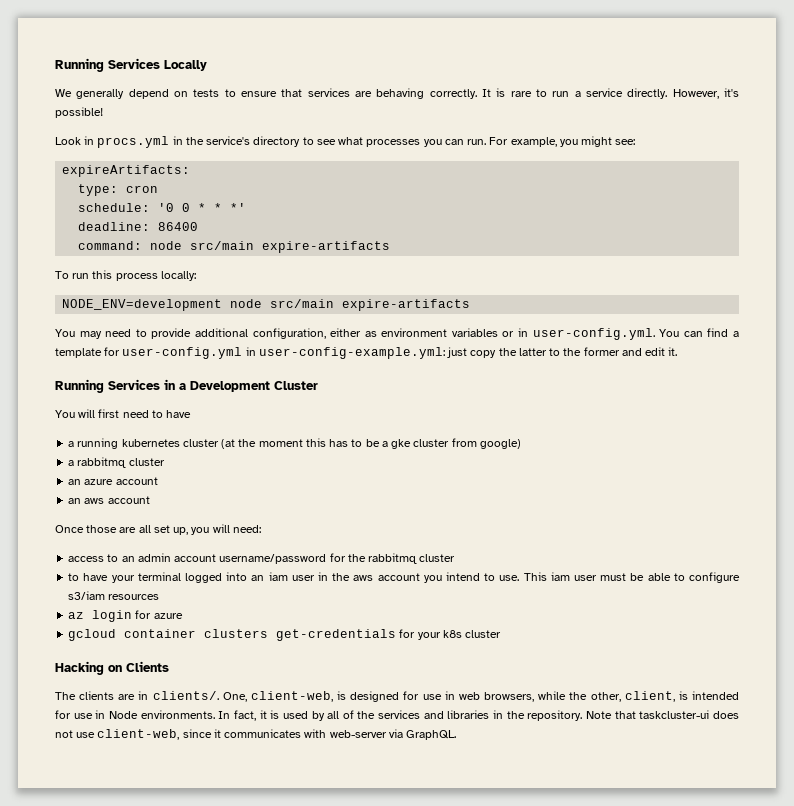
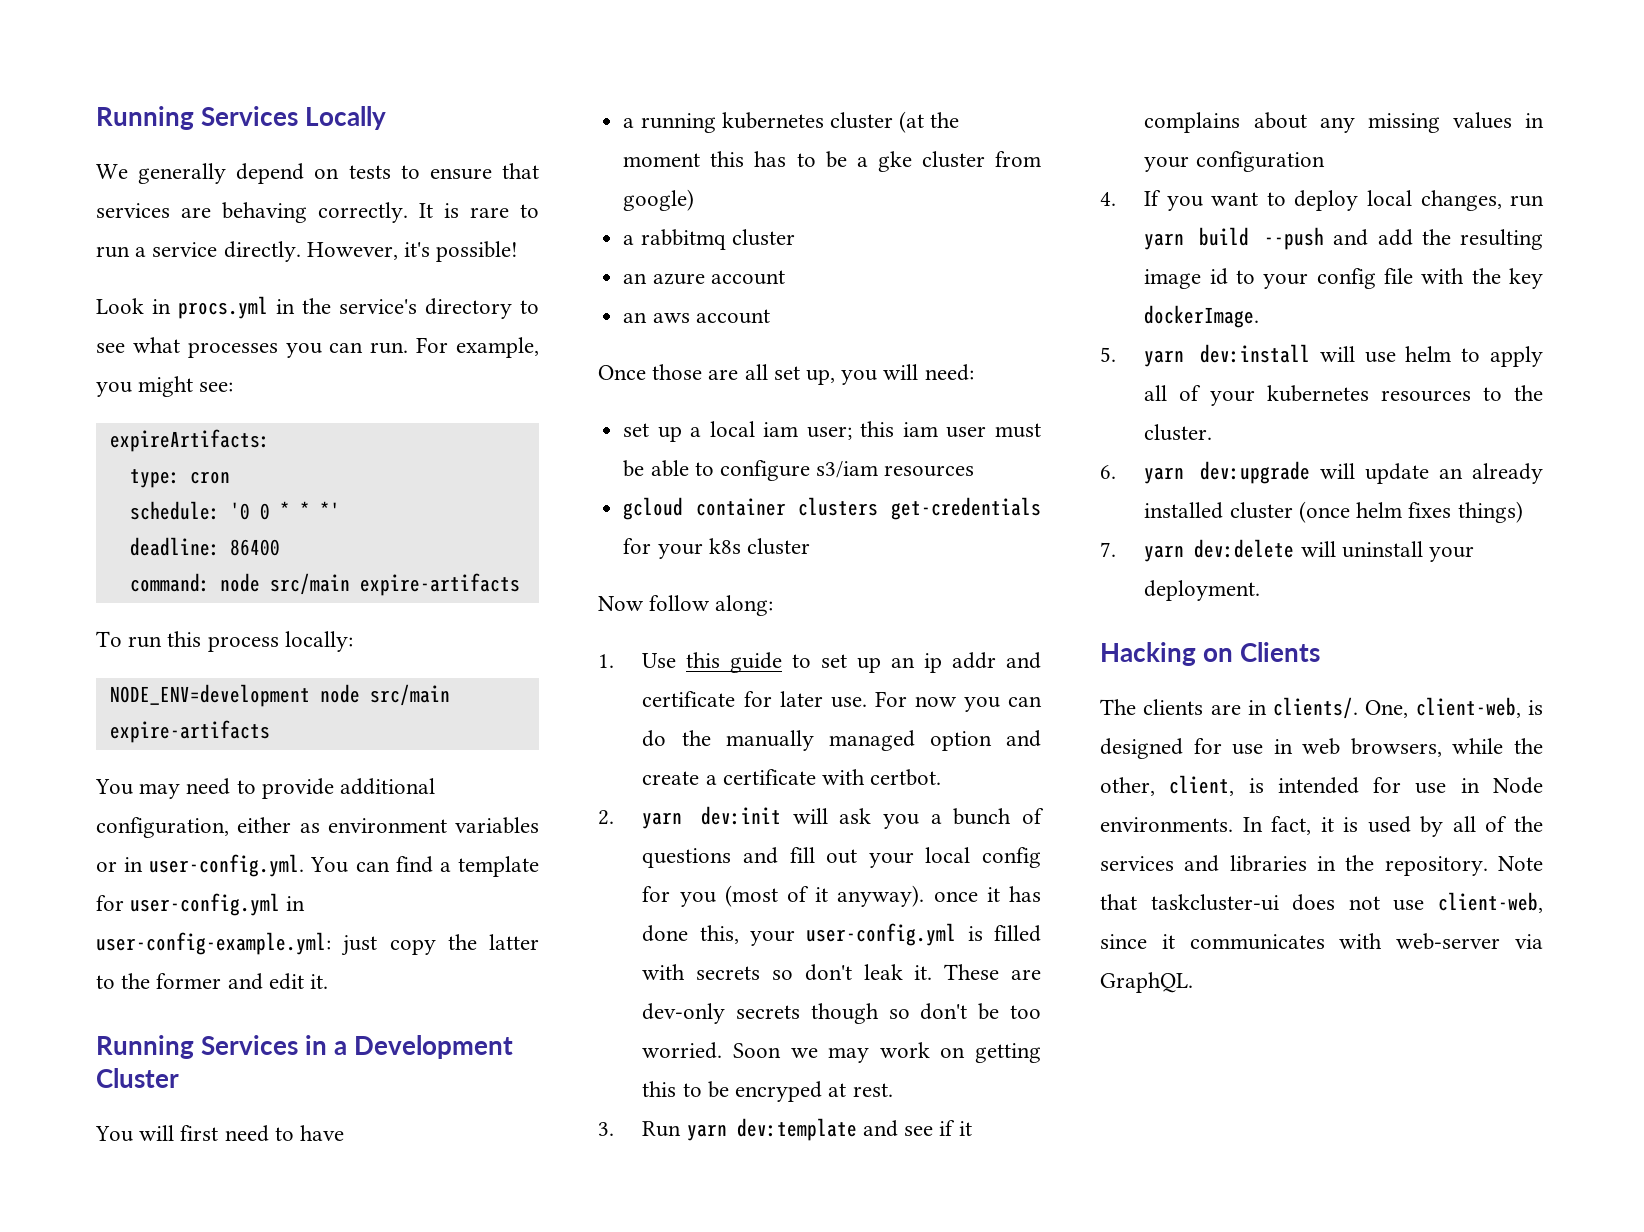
[68,553,456,564] [68,572,547,583] access to an admin account username/password for the rabbitmq cluster // to have your terminal logged into an iam user in the aws account you intend to use. This -> [623,421,895,442] set up a local iam user; this
[68,610,183,622] // az login for azure -> (975, 471) none
(502, 634) none -> [598,595,774,616] [598,652,1041,673] [642,691,1042,712] [642,730,1041,751] [642,769,942,786] [598,806,1044,829] [642,847,1041,868] [642,885,1041,907] [642,923,1041,946] [642,964,1041,981] [642,1003,1041,1024] [642,1042,1041,1063] [642,1081,893,1102] [598,1118,972,1141] [1144,112,1544,133] [1144,151,1325,172] [1100,190,1544,211] [1144,227,1543,250] [1144,268,1543,289] [1144,305,1260,328] [1100,344,1543,367] [1144,385,1543,406] [1144,424,1213,441] [1100,461,1543,484] [1144,501,1523,523] [1100,539,1475,562] [1144,580,1261,601] // Now follow along: // 1. Use this guide to set up an ip addr and certificate for later use. For now you can do the manually managed option and create a certificate with certbot. // 2. yarn dev:init will ask you a bunch of questions and fill out your local config for you (most of it anyway). once it has done this, your user-config.yml is filled with secrets so don't leak it. These are dev-only secrets though so don't be too worried. Soon we may work on getting this to be encryped at rest. // 3. Run yarn dev:template and see if it complains about any missing values in your configuration // 4. If you want to deploy local changes, run yarn build --push and add the resulting image id to your config file with the key dockerImage. // 5. yarn dev:install will use helm to apply all of your kubernetes resources to the cluster. // 6. yarn dev:upgrade will update an already installed cluster (once helm fixes things) // 7. yarn dev:delete will uninstall your deployment.

